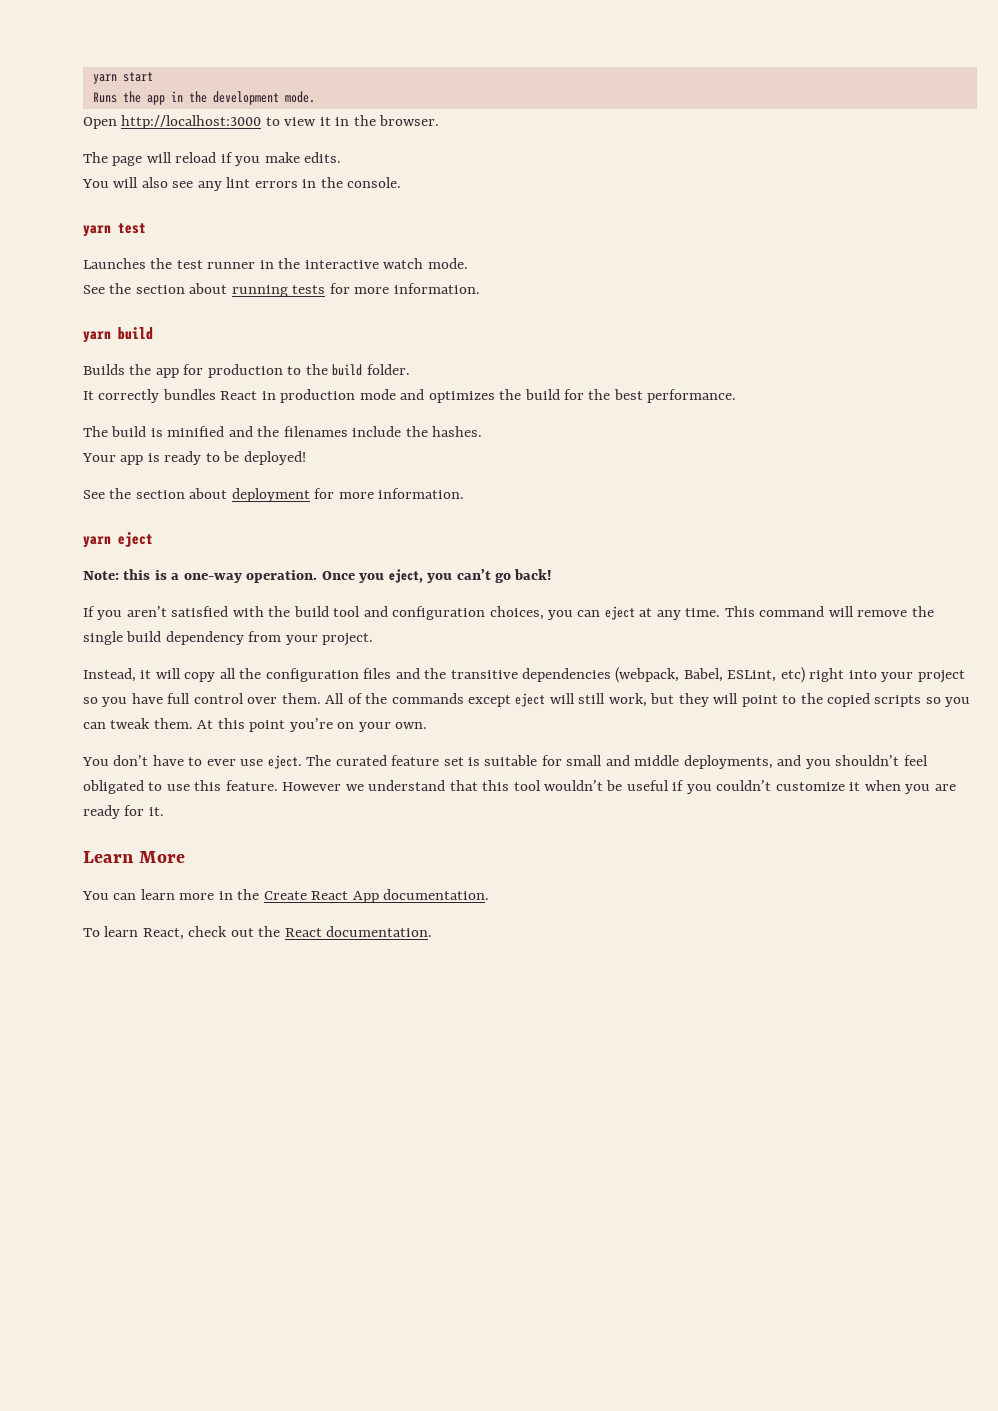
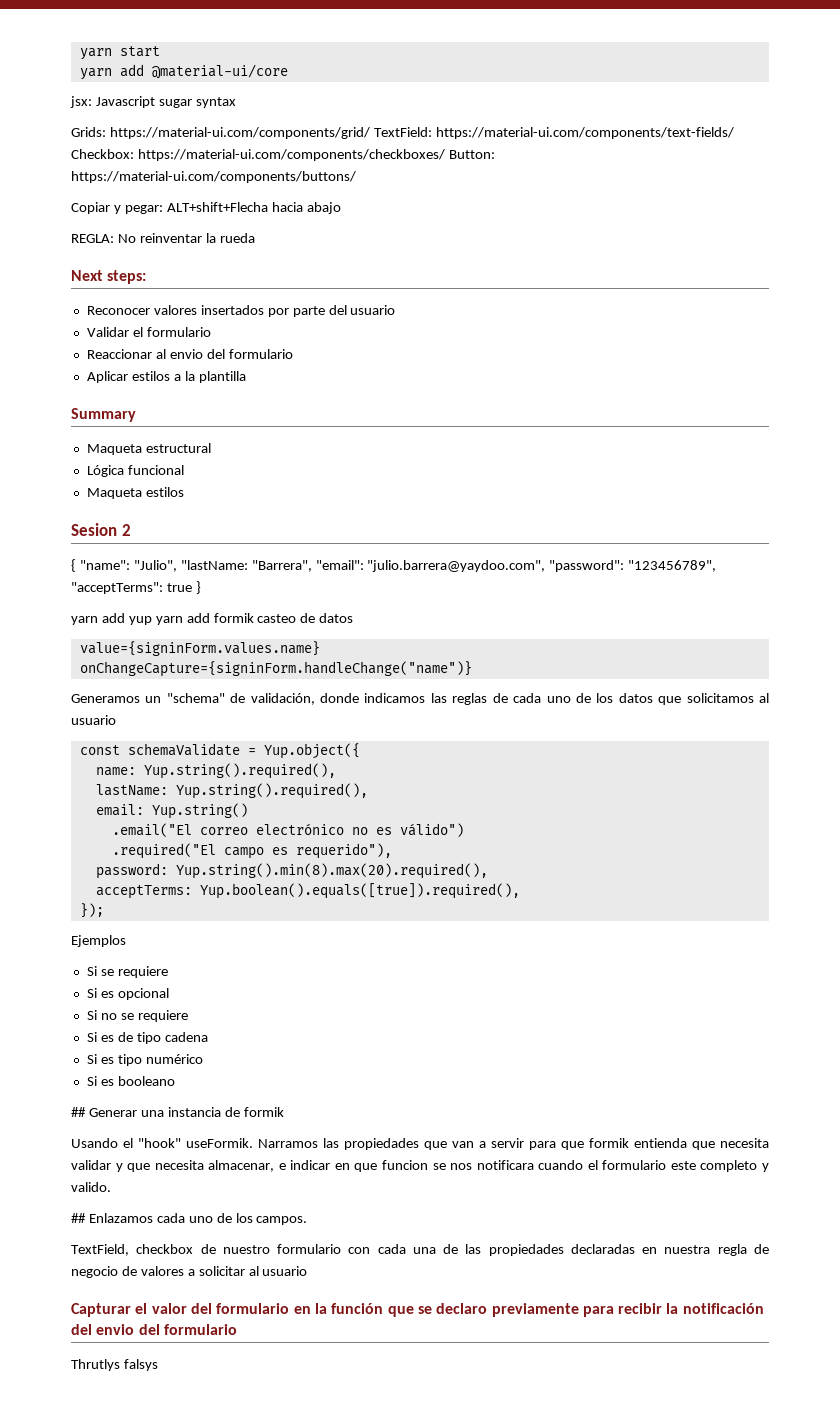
[92,91,315,105] [83,115,440,129] [83,152,342,166] [82,177,402,191] [83,223,146,237] [83,258,468,269] [83,283,480,297] [83,327,153,343] [83,364,410,378] [83,389,737,403] [83,426,483,437] [82,451,306,465] [83,488,465,502] [83,532,153,548] [83,569,553,583] [83,606,934,620] [83,631,374,646] [83,667,965,683] [83,693,971,707] [83,718,428,732] [82,755,928,769] [83,780,956,794] [83,805,164,819] [83,851,185,863] [82,889,490,903] [83,926,433,940] Runs the app in the development mode. // Open http://localhost:3000 to view it in the browser. // The page will reload if you make edits. // You will also see any lint errors in the console. // yarn test // Launches the test runner in the interactive watch mode. // See the section about running tests for more information. // yarn build // Builds the app for production to the build folder. // It correctly bundles React in production mode and optimizes the build for the best performance. // The build is minified and the filenames include the hashes. // Your app is ready to be deployed! // See the section about deployment for more information. // yarn eject // Note: this is a one-way operation. Once you eject, you can’t go back! // If you aren’t satisfied with the build tool and configuration choices, you can eject at any time. This command will remove the single build dependency from your project. // Instead, it will copy all the configuration files and the transitive dependencies (webpack, Babel, ESLint, etc) right into your project so you have full control over them. All of the commands except eject will still work, but they will point to the copied scripts so you can tweak them. At this point you’re on your own. // You don’t have to ever use eject. The curated feature set is suitable for small and middle deployments, and you shouldn’t feel obligated to use this feature. However we understand that this tool wouldn’t be useful if you couldn’t customize it when you are ready for it. // Learn More // You can learn more in the Create React App documentation. // To learn React, check out the React documentation. -> [79,64,288,80] [70,96,236,108] [71,127,734,139] [71,149,495,161] [71,171,356,183] [71,202,341,214] [71,233,255,243] [71,270,147,284] [86,305,396,317] [86,327,211,337] [86,349,293,359] [86,371,246,383] [71,408,136,422] [86,443,211,455] [86,465,184,477] [86,487,184,499] [71,523,131,536] [71,559,717,572] [71,581,201,594] [71,613,354,625] [79,641,320,656] [79,661,472,677] [71,693,769,705] [71,715,116,725] [79,743,360,759] [95,763,336,779] [95,783,368,799] [95,803,248,819] [111,823,464,837] [111,843,392,859] [95,863,488,879] [95,883,520,899] [79,903,104,918] [71,935,126,947] [86,966,168,978] [86,988,169,1000] [86,1010,188,1022] [86,1032,208,1044] [86,1054,203,1066] [86,1076,175,1086] [71,1107,284,1117] [71,1138,769,1150] [71,1160,769,1172] [71,1182,111,1192] [71,1213,308,1225] [71,1244,769,1256] [71,1266,308,1278] [71,1303,764,1317] [71,1324,237,1335] [71,1359,158,1371] yarn add @material-ui/core // jsx: Javascript sugar syntax // Grids: https://material-ui.com/components/grid/ TextField: https://material-ui.com/components/text-fields/ Checkbox: https://material-ui.com/components/checkboxes/ Button: https://material-ui.com/components/buttons/ // Copiar y pegar: ALT+shift+Flecha hacia abajo // REGLA: No reinventar la rueda // Next steps: // Reconocer valores insertados por parte del usuario // Validar el formulario // Reaccionar al envio del formulario // Aplicar estilos a la plantilla // Summary // Maqueta estructural // Lógica funcional // Maqueta estilos // Sesion 2 // { "name": "Julio", "lastName: "Barrera", "email": "julio.barrera@yaydoo.com", "password": "123456789", "acceptTerms": true } // yarn add yup yarn add formik casteo de datos // value={signinForm.values.name} // onChangeCapture={signinForm.handleChange("name")} // Generamos un "schema" de validación, donde indicamos las reglas de cada uno de los datos que solicitamos al usuario // const schemaValidate = Yup.object({ // name: Yup.string().required(), // lastName: Yup.string().required(), // email: Yup.string() // .email("El correo electrónico no es válido") // .required("El campo es requerido"), // password: Yup.string().min(8).max(20).required(), // acceptTerms: Yup.boolean().equals([true]).required(), // }); // Ejemplos // Si se requiere // Si es opcional // Si no se requiere // Si es de tipo cadena // Si es tipo numérico // Si es booleano // ## Generar una instancia de formik // Usando el "hook" useFormik. Narramos las propiedades que van a servir para que formik entienda que necesita validar y que necesita almacenar, e indicar en que funcion se nos notificara cuando el formulario este completo y valido. // ## Enlazamos cada uno de los campos. // TextField, checkbox de nuestro formulario con cada una de las propiedades declaradas en nuestra regla de negocio de valores a solicitar al usuario // Capturar el valor del formulario en la función que se declaro previamente para recibir la notificación del envio del formulario // Thrutlys falsys

